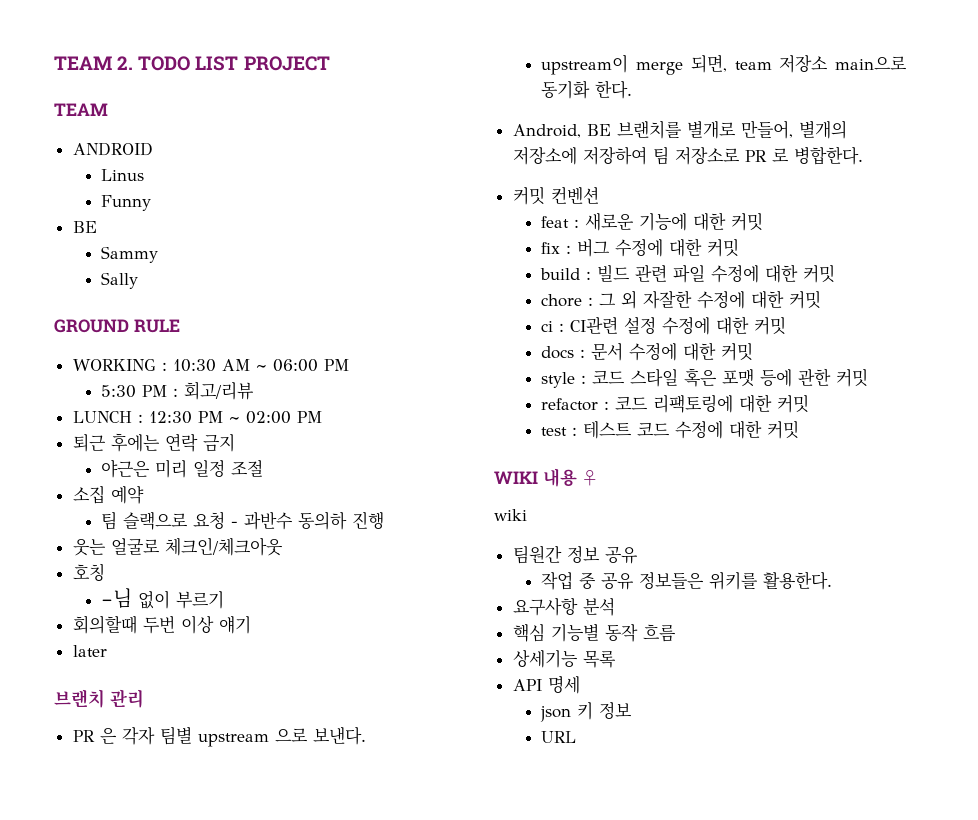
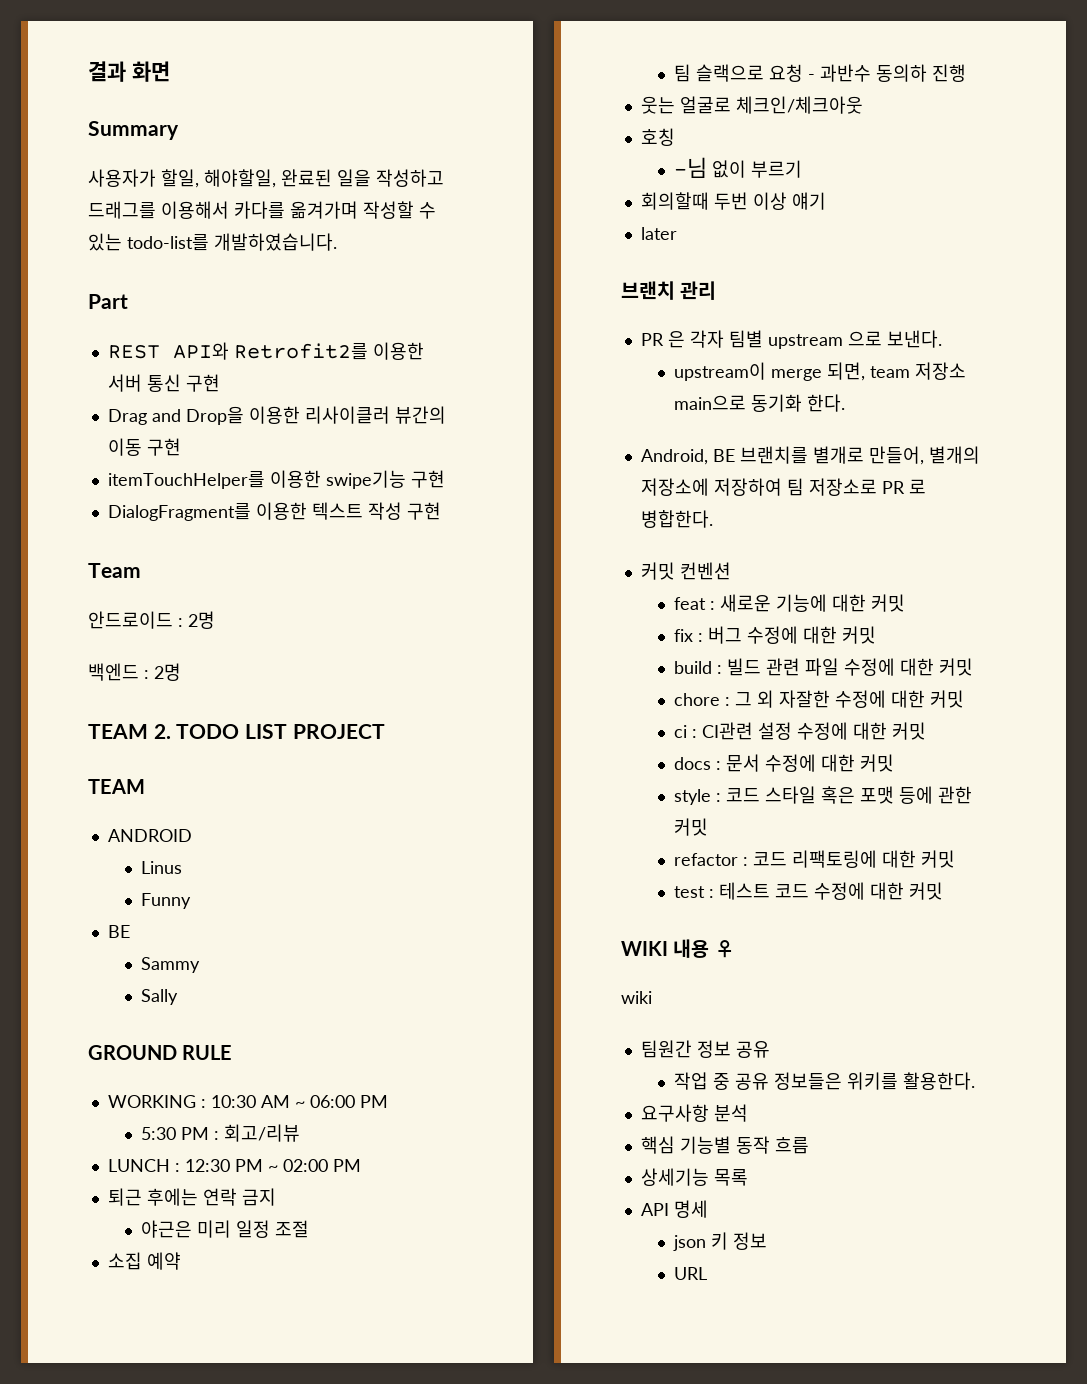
(54, 63) none -> [88,61,170,82] [88,121,179,140] [88,169,444,188] [88,201,436,219] [88,233,337,251] [88,294,128,309] [107,342,424,360] [107,374,220,392] [107,406,446,425] [107,438,181,456] [107,470,445,489] [107,502,441,521] [88,563,141,578] [88,611,215,629] [88,663,181,681] 결과 화면 // Summary // 사용자가 할일, 해야할일, 완료된 일을 작성하고 드래그를 이용해서 카다를 옮겨가며 작성할 수 있는 todo-list를 개발하였습니다. // Part // REST API와 Retrofit2를 이용한 서버 통신 구현 // Drag and Drop을 이용한 리사이클러 뷰간의 이동 구현 // itemTouchHelper를 이용한 swipe기능 구현 // DialogFragment를 이용한 텍스트 작성 구현 // Team // 안드로이드 : 2명 // 백엔드 : 2명 //

